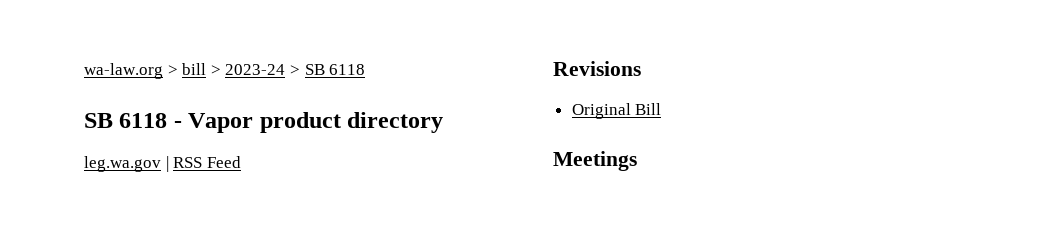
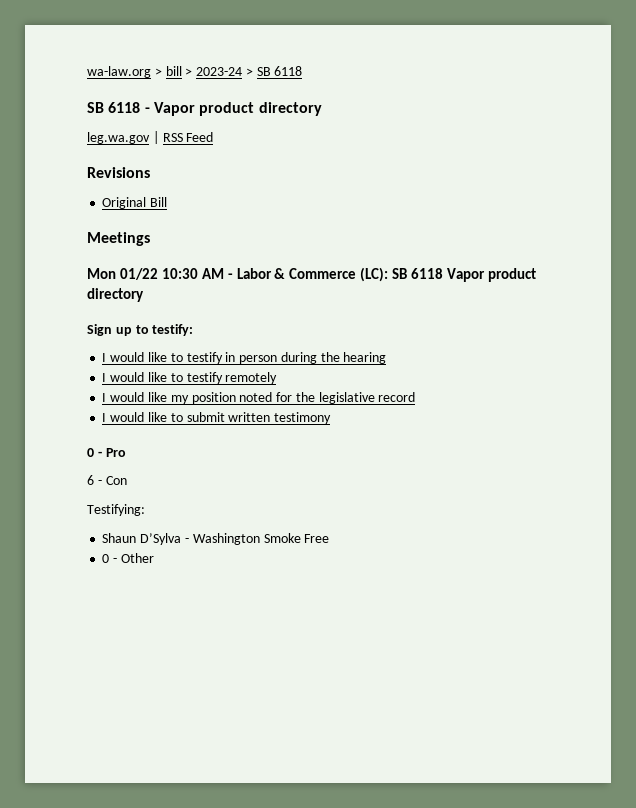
(637, 161) none -> [87,267,536,282] [87,288,144,302] [87,324,194,336] [102,352,387,364] [102,372,278,384] [102,392,416,404] [102,412,332,424] [87,448,126,457] [87,475,127,485] [87,504,145,516] [102,533,330,545] [102,553,154,563] // Mon 01/22 10:30 AM - Labor & Commerce (LC): SB 6118 Vapor product directory // Sign up to testify: // I would like to testify in person during the hearing // I would like to testify remotely // I would like my position noted for the legislative record // I would like to submit written testimony // 0 - Pro // 6 - Con // Testifying: // Shaun D’Sylva - Washington Smoke Free // 0 - Other

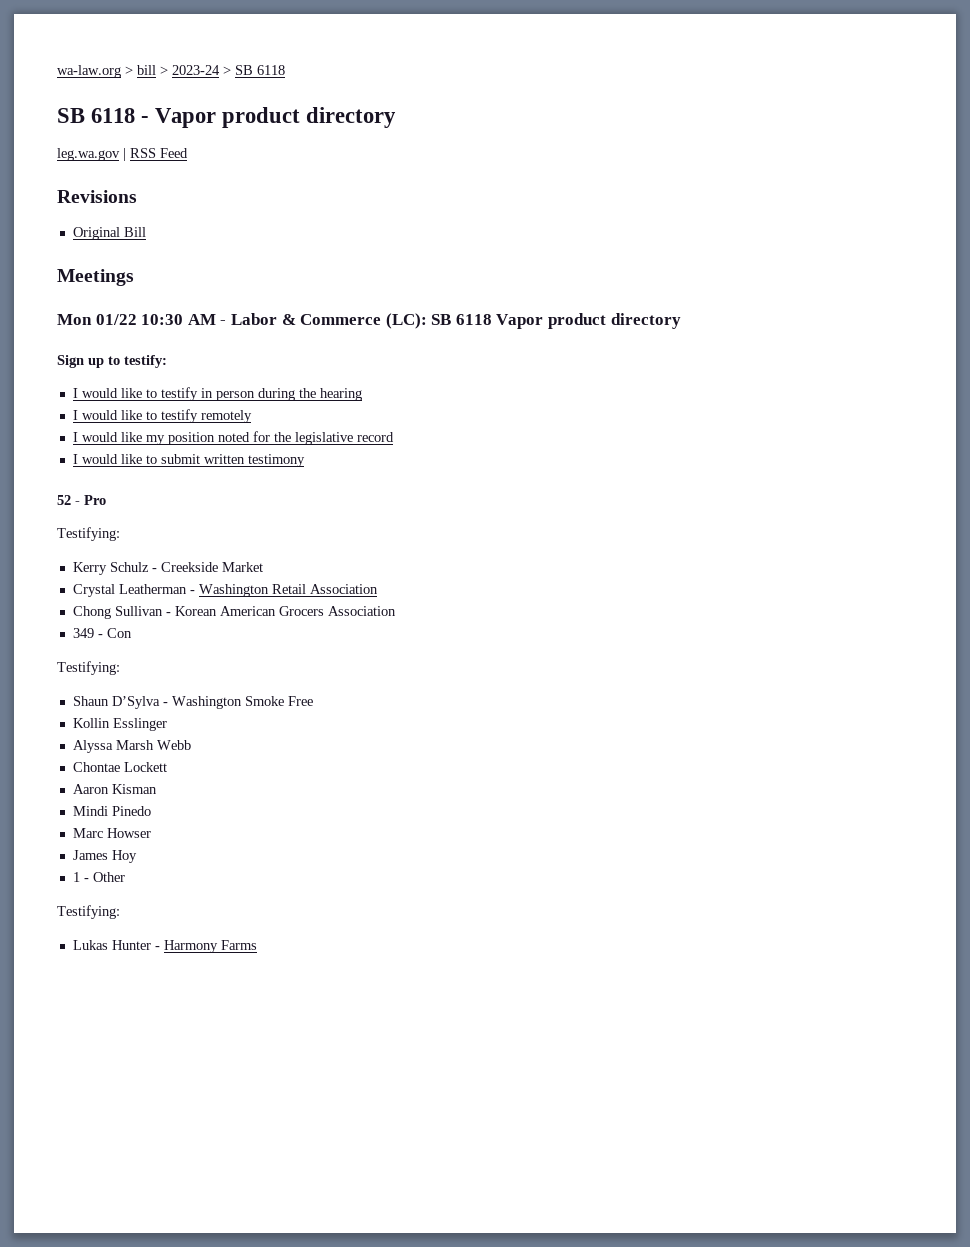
[87,448,94,457] 0 -> [57,495,71,505] 52
[87,475,94,485] 6 -> [57,527,120,541] [72,562,263,575] [72,584,378,597] [72,606,396,619] [72,628,94,638] Testifying: // Kerry Schulz - Creekside Market // Crystal Leatherman - Washington Retail Association // Chong Sullivan - Korean American Grocers Association // 349
[102,553,154,563] 0 - Other -> [72,718,167,731] [72,740,191,753] [72,762,167,772] [72,784,157,794] [72,806,151,816] [72,828,151,838] [72,850,137,863] [72,872,125,882] [57,905,120,919] [72,940,257,953] Kollin Esslinger // Alyssa Marsh Webb // Chontae Lockett // Aaron Kisman // Mindi Pinedo // Marc Howser // James Hoy // 1 - Other // Testifying: // Lukas Hunter - Harmony Farms

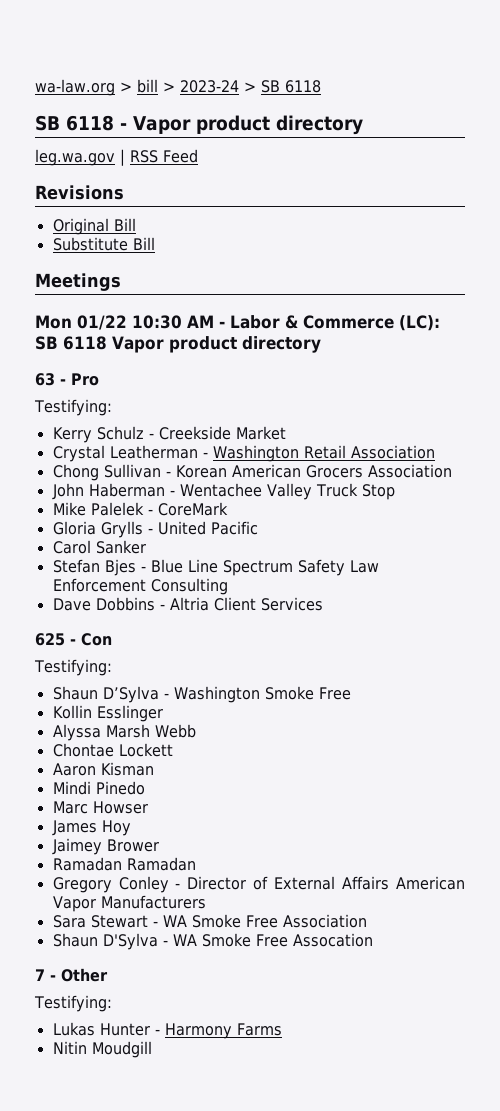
(146, 232) none -> [52,237,155,251] // Substitute Bill
[57,355,167,368] [72,387,362,401] [72,409,252,423] [72,431,394,445] [72,454,305,467] [57,495,71,505] Sign up to testify: // I would like to testify in person during the hearing // I would like to testify remotely // I would like my position noted for the legislative record // I would like to submit written testimony // 52 -> [35,373,55,386] 63
[72,628,94,638] 349 -> [51,483,395,500] [52,502,228,516] [52,521,258,538] [52,540,146,554] [52,559,379,576] [52,578,228,595] [52,597,323,611] [35,633,65,646] John Haberman - Wentachee Valley Truck Stop // Mike Palelek - CoreMark // Gloria Grylls - United Pacific // Carol Sanker // Stefan Bjes - Blue Line Spectrum Safety Law Enforcement Consulting // Dave Dobbins - Altria Client Services // 625
[72,872,80,882] 1 -> [51,838,159,855] [52,857,196,871] [52,876,465,893] [52,895,206,912] [52,914,367,928] [52,933,373,950] [35,969,45,981] Jaimey Brower // Ramadan Ramadan // Gregory Conley - Director of External Affairs American Vapor Manufacturers // Sara Stewart - WA Smoke Free Association // Shaun D'Sylva - WA Smoke Free Assocation // 7
(257, 945) none -> [52,1041,152,1058] // Nitin Moudgill

